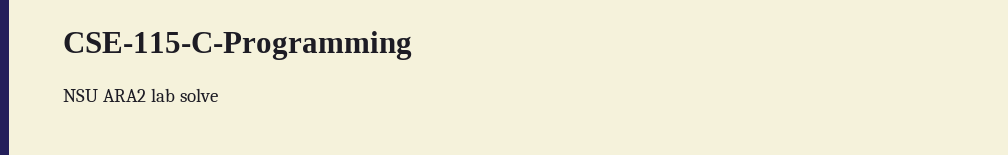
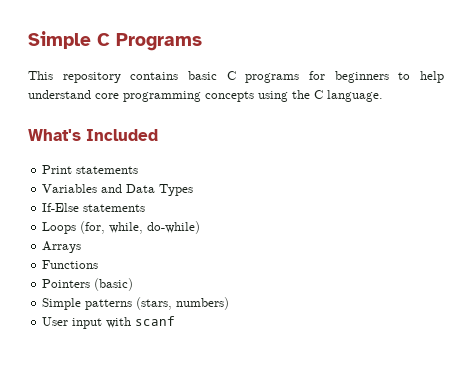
[63,31,412,60] [63,88,219,102] CSE-115-C-Programming // NSU ARA2 lab solve -> [28,31,202,51] [28,71,445,83] [28,90,383,102] [28,129,158,141] [42,165,139,174] [42,184,194,196] [42,203,146,212] [42,221,201,234] [42,241,82,253] [42,260,99,269] [42,278,134,291] [42,297,230,310] [42,316,176,329] Simple C Programs // This repository contains basic C programs for beginners to help understand core programming concepts using the C language. // What's Included // Print statements // Variables and Data Types // If-Else statements // Loops (for, while, do-while) // Arrays // Functions // Pointers (basic) // Simple patterns (stars, numbers) // User input with scanf

